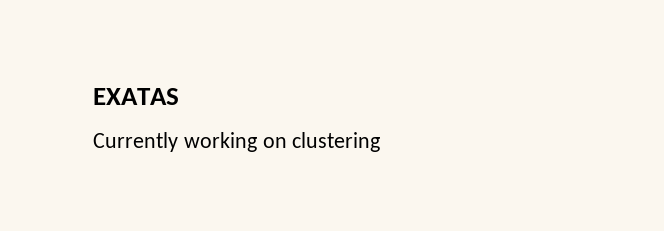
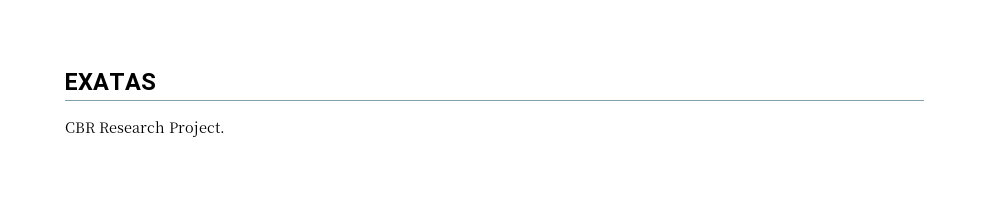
[93,132,381,152] Currently working on clustering -> [65,121,225,137] CBR Research Project.

